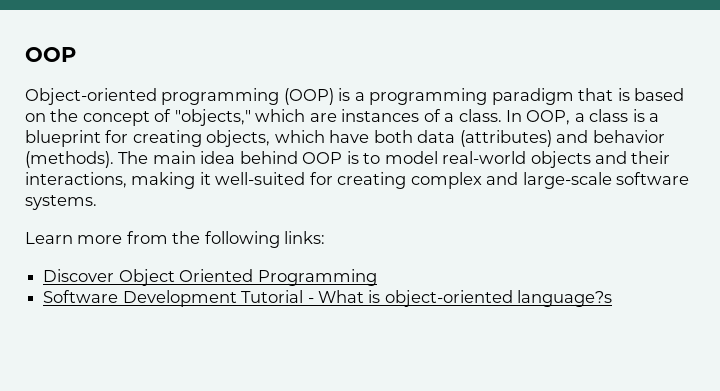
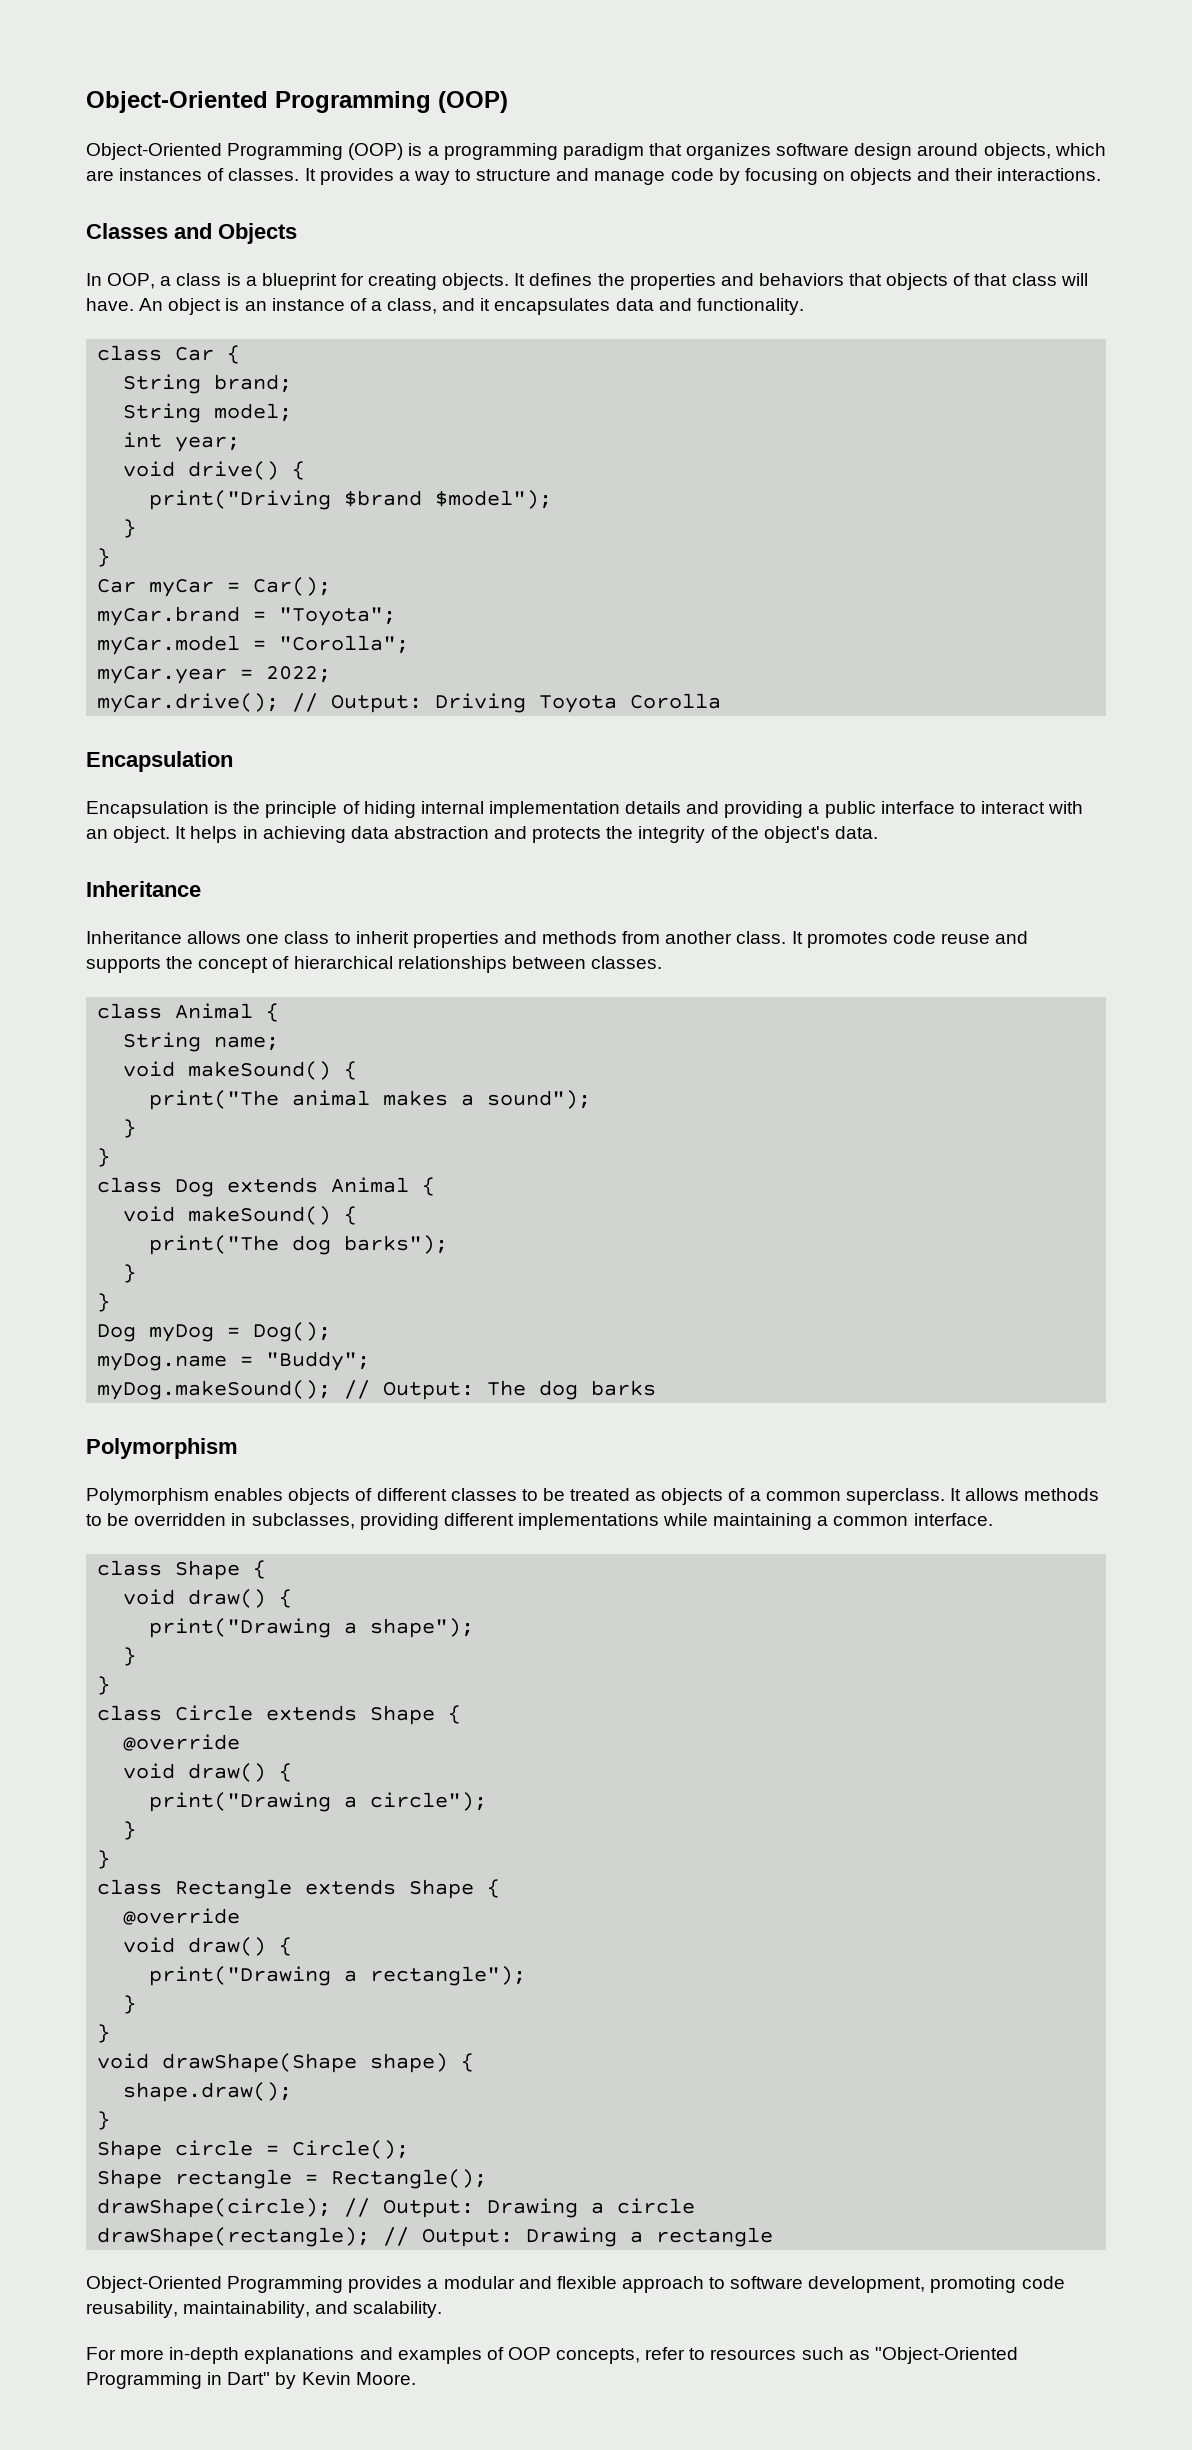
[25,47,76,62] [25,88,280,105] OOP // Object-oriented programming -> [86,91,508,113] [86,143,344,160] Object-Oriented Programming (OOP) // Object-Oriented Programming
[617,88,685,101] [25,109,502,126] is based on the concept of "objects," which are instances of a class. -> [686,143,1106,160] [86,168,1102,185] [86,223,297,244] organizes software design around objects, which are instances of classes. It provides a way to structure and manage code by focusing on objects and their interactions. // Classes and Objects //
[206,130,665,147] [25,151,671,168] [25,172,690,189] [25,195,97,210] [25,231,326,248] [43,269,377,286] [43,290,613,307] objects, which have both data (attributes) and behavior (methods). The main idea behind OOP is to model real-world objects and their interactions, making it well-suited for creating complex and large-scale software systems. // Learn more from the following links: // Discover Object Oriented Programming // Software Development Tutorial - What is object-oriented language?s -> [442,273,1088,290] [86,298,804,315] [97,345,241,364] [123,374,293,394] [123,403,293,423] [123,432,241,452] [123,461,306,480] [149,490,553,510] [123,519,137,538] [97,548,111,567] [97,577,332,597] [97,606,397,626] [97,635,410,655] [97,666,332,684] [97,693,722,713] [86,751,233,772] [86,801,1084,818] [86,826,878,843] [86,881,201,897] [86,931,1029,948] [86,956,662,973] [97,1003,280,1022] [123,1032,280,1052] [123,1061,358,1080] [149,1090,592,1110] [123,1119,137,1138] [97,1148,111,1167] [97,1177,436,1197] [123,1206,358,1225] [149,1235,449,1255] [123,1264,137,1283] [97,1293,111,1312] [97,1322,332,1342] [97,1351,371,1371] [97,1380,657,1400] [86,1438,238,1459] [86,1488,1100,1505] [86,1513,993,1530] [97,1560,267,1580] [123,1589,293,1608] [149,1618,475,1638] [123,1647,137,1666] [97,1676,111,1695] [97,1705,462,1725] [123,1734,241,1751] [123,1763,293,1782] [149,1792,488,1812] [123,1821,137,1840] [97,1850,111,1869] [97,1879,501,1899] [123,1908,241,1925] [123,1937,293,1956] [149,1966,527,1986] [123,1995,137,2014] [97,2024,111,2043] [97,2053,475,2073] [123,2082,293,2102] [97,2111,111,2130] [97,2140,410,2160] [97,2169,488,2189] [97,2198,696,2218] [97,2227,774,2247] [86,2276,1065,2293] [86,2301,443,2318] [86,2347,1018,2364] [86,2372,416,2389] objects. It defines the properties and behaviors that objects of that class will have. An object is an instance of a class, and it encapsulates data and functionality. // class Car { // String brand; // String model; // int year; // void drive() { // print("Driving $brand $model"); // } // } // Car myCar = Car(); // myCar.brand = "Toyota"; // myCar.model = "Corolla"; // myCar.year = 2022; // myCar.drive(); // Output: Driving Toyota Corolla // Encapsulation // Encapsulation is the principle of hiding internal implementation details and providing a public interface to interact with an object. It helps in achieving data abstraction and protects the integrity of the object's data. // Inheritance // Inheritance allows one class to inherit properties and methods from another class. It promotes code reuse and supports the concept of hierarchical relationships between classes. // class Animal { // String name; // void makeSound() { // print("The animal makes a sound"); // } // } // class Dog extends Animal { // void makeSound() { // print("The dog barks"); // } // } // Dog myDog = Dog(); // myDog.name = "Buddy"; // myDog.makeSound(); // Output: The dog barks // Polymorphism // Polymorphism enables objects of different classes to be treated as objects of a common superclass. It allows methods to be overridden in subclasses, providing different implementations while maintaining a common interface. // class Shape { // void draw() { // print("Drawing a shape"); // } // } // class Circle extends Shape { // @override // void draw() { // print("Drawing a circle"); // } // } // class Rectangle extends Shape { // @override // void draw() { // print("Drawing a rectangle"); // } // } // void drawShape(Shape shape) { // shape.draw(); // } // Shape circle = Circle(); // Shape rectangle = Rectangle(); // drawShape(circle); // Output: Drawing a circle // drawShape(rectangle); // Output: Drawing a rectangle // Object-Oriented Programming provides a modular and flexible approach to software development, promoting code reusability, maintainability, and scalability. // For more in-depth explanations and examples of OOP concepts, refer to resources such as "Object-Oriented Programming in Dart" by Kevin Moore.

